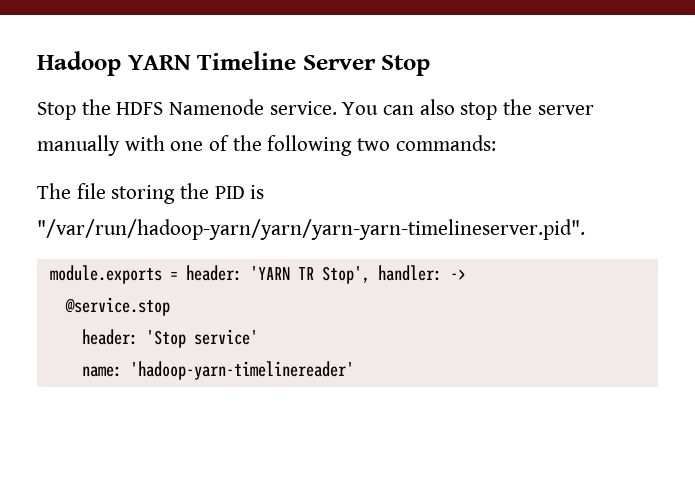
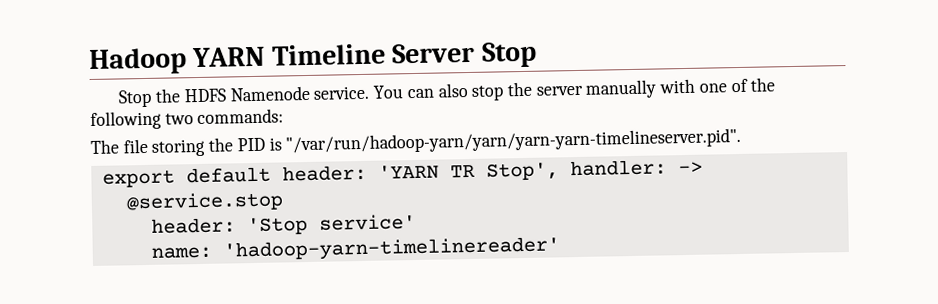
[49,265,178,284] module.exports = -> [101,166,271,188] export default

